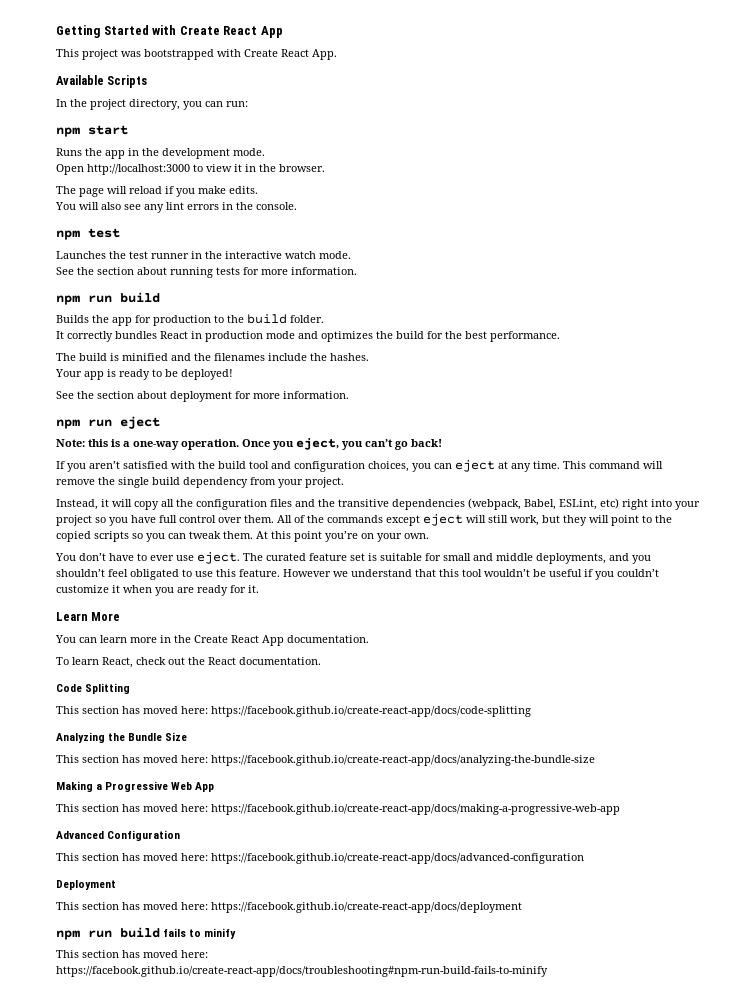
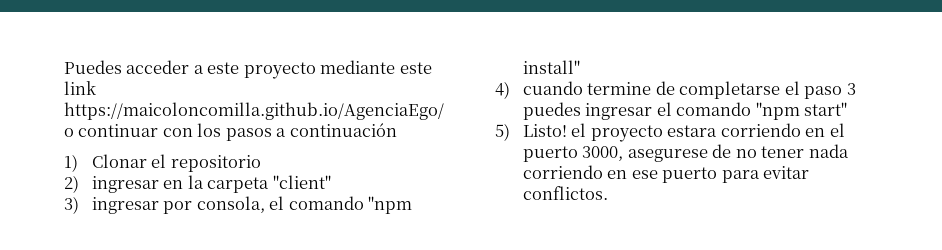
[56,25,283,38] [56,49,337,60] [56,75,148,88] [56,99,248,110] [56,125,128,137] [56,148,265,159] [56,164,325,175] [56,186,258,197] [55,202,297,213] [56,228,120,240] [56,251,351,259] [56,267,357,278] [56,292,160,305] [56,314,324,326] [56,331,560,342] [56,353,369,361] [55,369,233,380] [56,391,349,402] [56,416,160,429] [56,438,442,450] [56,460,663,472] [56,477,344,488] [56,498,700,510] [56,514,672,526] [56,531,429,542] [55,552,651,564] [56,569,659,580] [56,585,259,596] [56,612,121,621] [55,635,369,646] [56,657,321,668] [56,683,131,694] [56,706,531,717] [56,732,188,743] [56,755,595,766] [56,781,215,792] [56,804,620,815] [56,830,181,841] [56,853,584,864] [56,880,116,890] [56,902,522,913] [56,927,237,940] [56,950,208,958] [56,966,548,977] Getting Started with Create React App // This project was bootstrapped with Create React App. // Available Scripts // In the project directory, you can run: // npm start // Runs the app in the development mode. // Open http://localhost:3000 to view it in the browser. // The page will reload if you make edits. // You will also see any lint errors in the console. // npm test // Launches the test runner in the interactive watch mode. // See the section about running tests for more information. // npm run build // Builds the app for production to the build folder. // It correctly bundles React in production mode and optimizes the build for the best performance. // The build is minified and the filenames include the hashes. // Your app is ready to be deployed! // See the section about deployment for more information. // npm run eject // Note: this is a one-way operation. Once you eject, you can’t go back! // If you aren’t satisfied with the build tool and configuration choices, you can eject at any time. This command will remove the single build dependency from your project. // Instead, it will copy all the configuration files and the transitive dependencies (webpack, Babel, ESLint, etc) right into your project so you have full control over them. All of the commands except eject will still work, but they will point to the copied scripts so you can tweak them. At this point you’re on your own. // You don’t have to ever use eject. The curated feature set is suitable for small and middle deployments, and you shouldn’t feel obligated to use this feature. However we understand that this tool wouldn’t be useful if you couldn’t customize it when you are ready for it. // Learn More // You can learn more in the Create React App documentation. // To learn React, check out the React documentation. // Code Splitting // This section has moved here: https://facebook.github.io/create-react-app/docs/code-splitting // Analyzing the Bundle Size // This section has moved here: https://facebook.github.io/create-react-app/docs/analyzing-the-bundle-size // Making a Progressive Web App // This section has moved here: https://facebook.github.io/create-react-app/docs/making-a-progressive-web-app // Advanced Configuration // This section has moved here: https://facebook.github.io/create-react-app/docs/advanced-configuration // Deployment // This section has moved here: https://facebook.github.io/create-react-app/docs/deployment // npm run build fails to minify // This section has moved here: https://facebook.github.io/create-react-app/docs/troubleshooting#npm-run-build-fails-to-minify -> [64,60,432,79] [64,81,96,95] [64,102,444,120] [64,123,397,141] [64,154,261,172] [64,175,331,193] [64,196,413,214] [522,60,580,74] [495,81,856,99] [522,102,848,120] [495,123,845,142] [522,144,849,162] [522,165,810,183] [522,186,608,200] Puedes acceder a este proyecto mediante este link https://maicoloncomilla.github.io/AgenciaEgo/ o continuar con los pasos a continuación // 1) Clonar el repositorio // 2) ingresar en la carpeta "client" // 3) ingresar por consola, el comando "npm install" // 4) cuando termine de completarse el paso 3 puedes ingresar el comando "npm start" // 5) Listo! el proyecto estara corriendo en el puerto 3000, asegurese de no tener nada corriendo en ese puerto para evitar conflictos.

